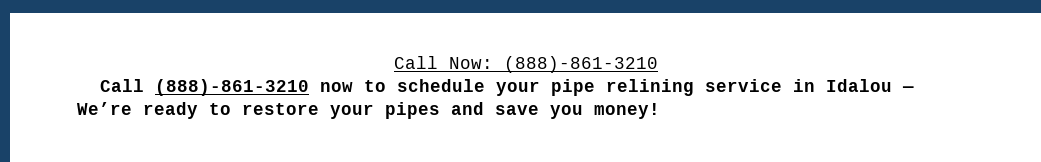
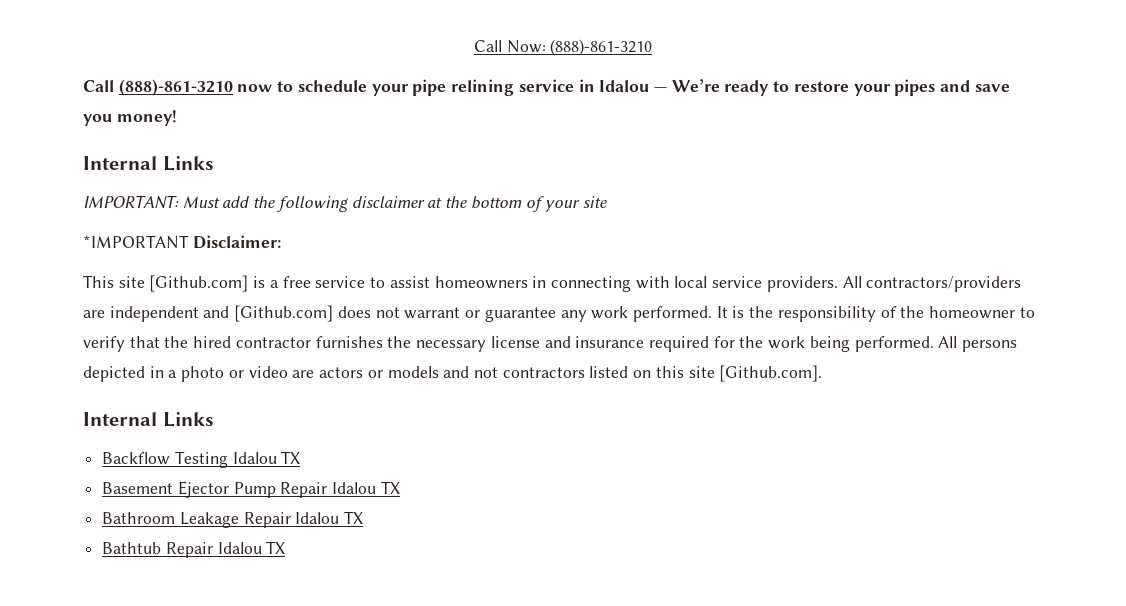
(660, 111) none -> [83,156,214,171] [83,195,607,212] [83,235,281,249] [83,275,1022,292] [83,305,1035,322] [83,336,1018,352] [83,365,823,382] [83,412,214,427] [102,451,301,468] [102,481,400,498] [102,511,364,528] [102,541,286,558] // Internal Links // IMPORTANT: Must add the following disclaimer at the bottom of your site // *IMPORTANT Disclaimer: // This site [Github.com] is a free service to assist homeowners in connecting with local service providers. All contractors/providers are independent and [Github.com] does not warrant or guarantee any work performed. It is the responsibility of the homeowner to verify that the hired contractor furnishes the necessary license and insurance required for the work being performed. All persons depicted in a photo or video are actors or models and not contractors listed on this site [Github.com]. // Internal Links // Backflow Testing Idalou TX // Basement Ejector Pump Repair Idalou TX // Bathroom Leakage Repair Idalou TX // Bathtub Repair Idalou TX

